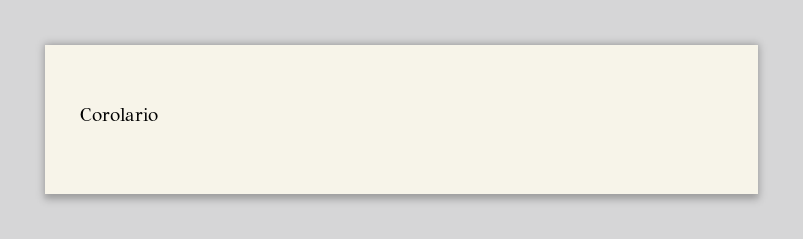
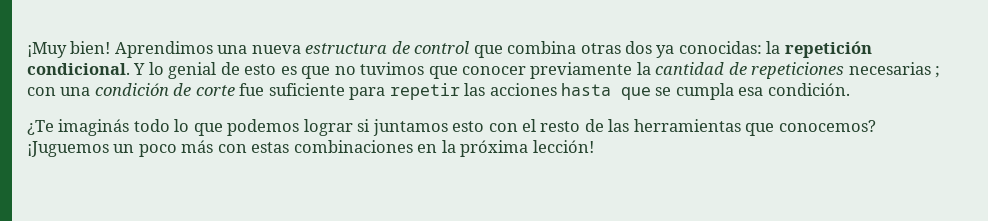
[80,108,158,122] Corolario -> [27,41,872,58] [27,62,941,79] [27,83,850,100] [27,119,876,136] [27,140,594,157] ¡Muy bien! Aprendimos una nueva estructura de control que combina otras dos ya conocidas: la repetición condicional. Y lo genial de esto es que no tuvimos que conocer previamente la cantidad de repeticiones necesarias ; con una condición de corte fue suficiente para repetir las acciones hasta que se cumpla esa condición. // ¿Te imaginás todo lo que podemos lograr si juntamos esto con el resto de las herramientas que conocemos? ¡Juguemos un poco más con estas combinaciones en la próxima lección!

